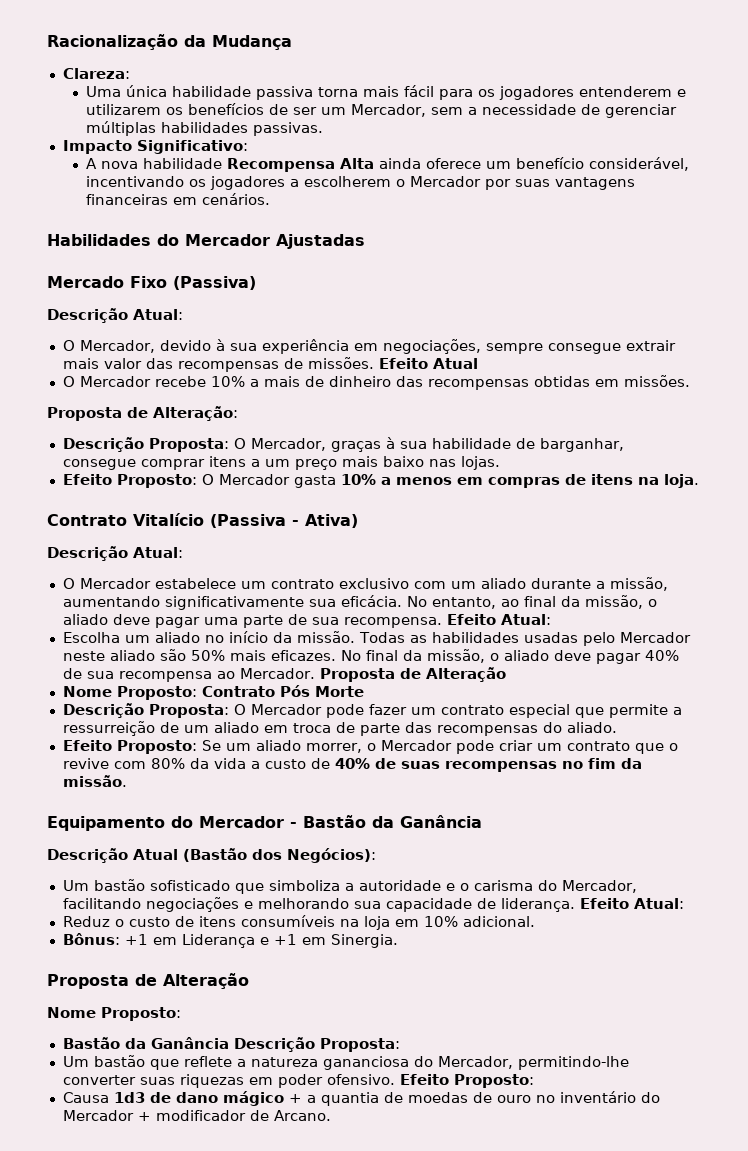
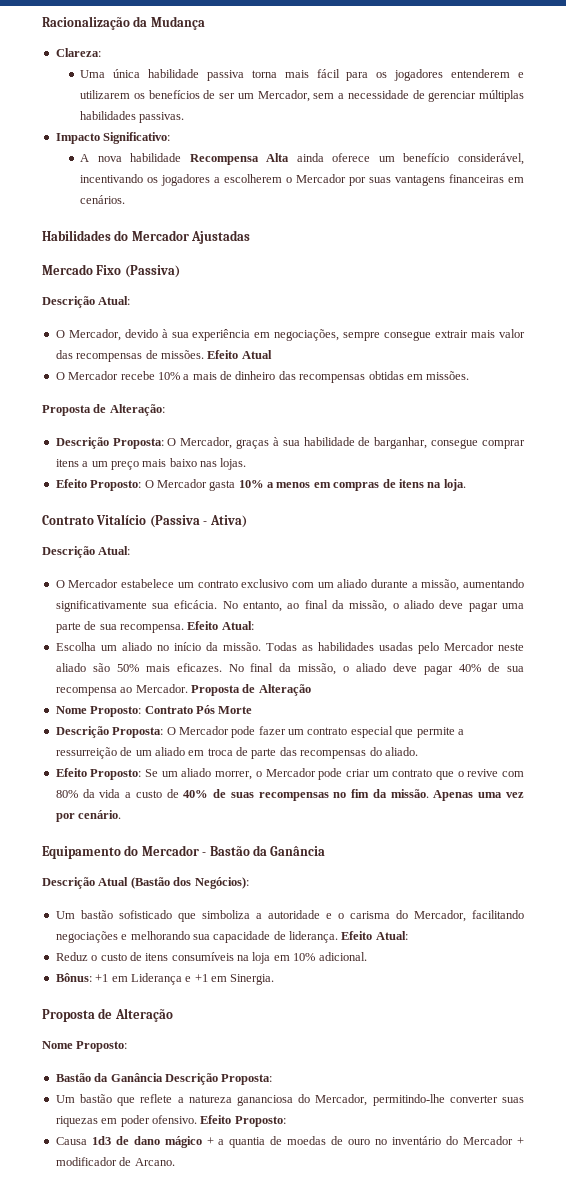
(127, 781) none -> [433,790,524,801] [55,810,122,822] Apenas uma vez por cenário.

